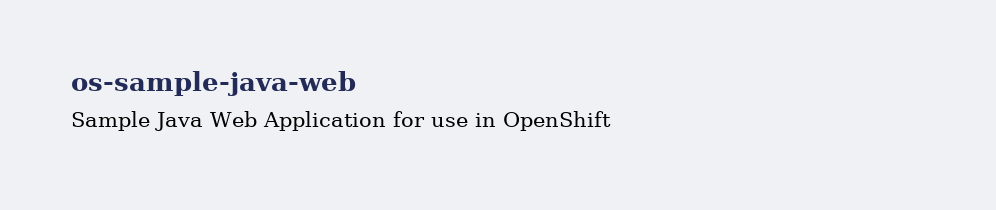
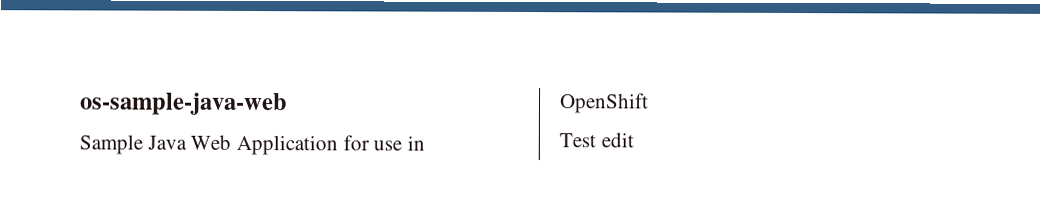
(611, 121) none -> [559,132,634,148] // Test edit

